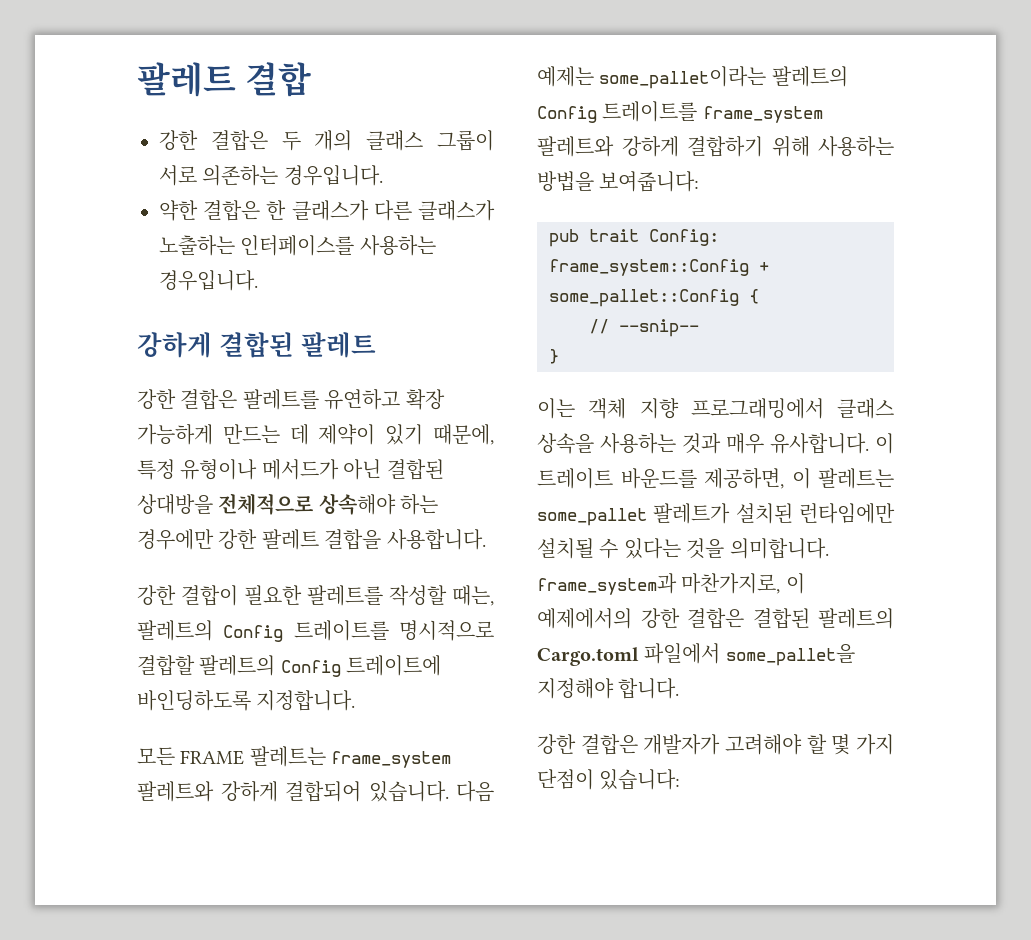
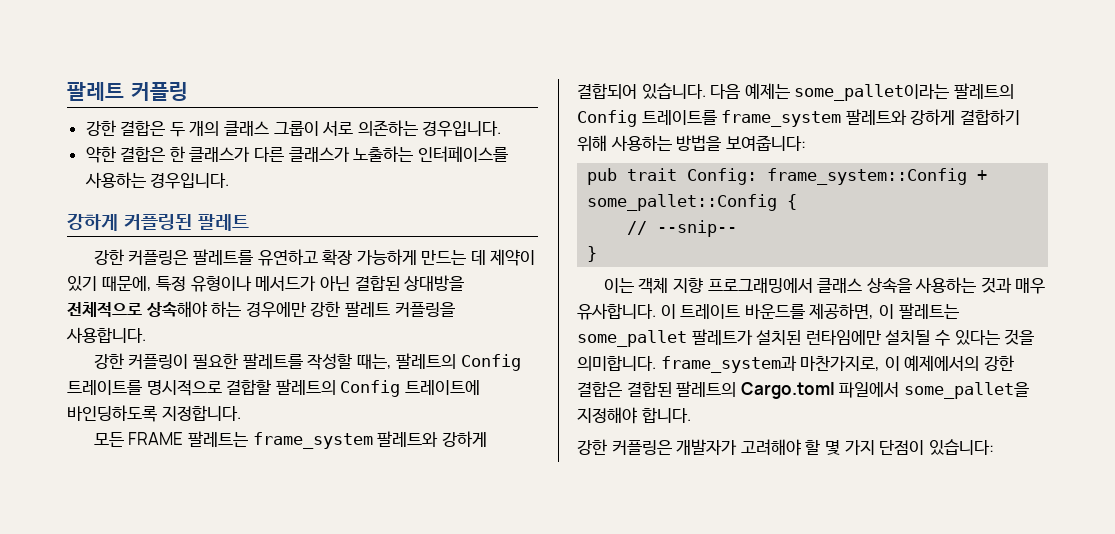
[137,62,312,97] 팔레트 결합 -> [67,82,188,101] 팔레트 커플링
[218,332,294,358] 결합된 -> [124,214,192,230] 커플링된
[180,389,238,410] 결합은 -> [128,250,189,265] 커플링은
[324,529,382,550] 결합을 -> [394,302,455,317] 커플링을
[181,585,238,606] 결합이 -> [128,354,189,369] 커플링이
[580,734,638,755] 결합은 -> [611,440,672,455] 커플링은

